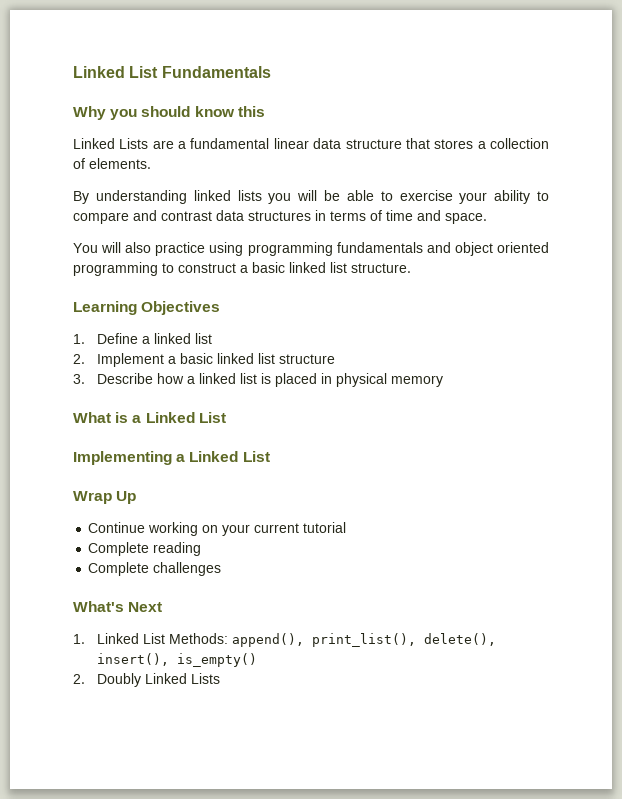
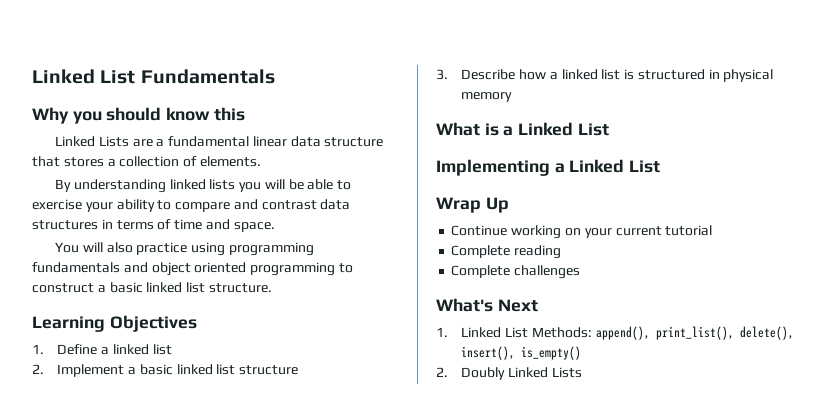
[275,373,318,387] placed -> [637,69,705,80] structured

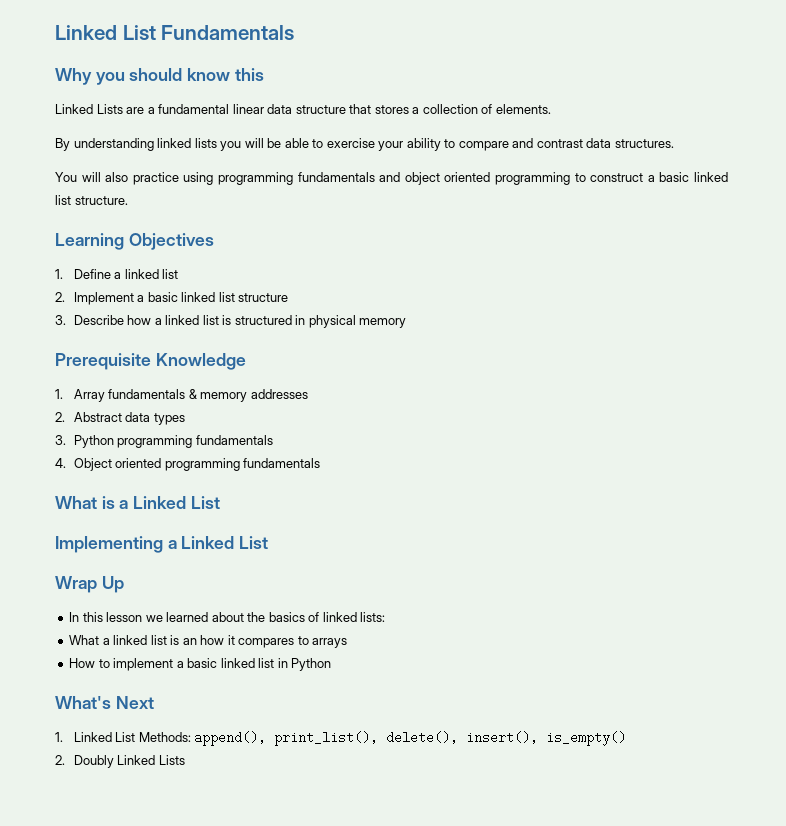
[32,219,275,232] structures in terms of time and space. -> [614,139,674,148] structures.
(513, 97) none -> [55,353,246,370] [55,389,308,402] [55,412,185,425] [55,435,273,448] [55,458,321,471] // Prerequisite Knowledge // 1. Array fundamentals & memory addresses // 2. Abstract data types // 3. Python programming fundamentals // 4. Object oriented programming fundamentals
[451,225,713,239] [451,245,562,259] [451,265,581,279] Continue working on your current tutorial // Complete reading // Complete challenges -> [69,612,386,622] [69,635,348,648] [69,658,332,671] In this lesson we learned about the basics of linked lists: // What a linked list is an how it compares to arrays // How to implement a basic linked list in Python

